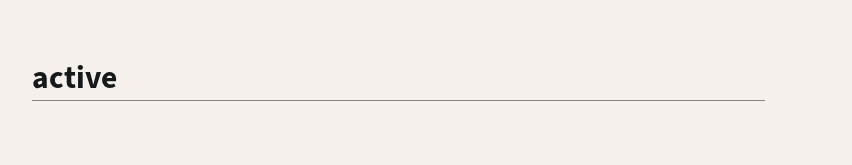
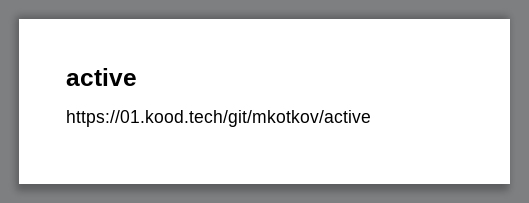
(117, 77) none -> [66,110,371,127] // https://01.kood.tech/git/mkotkov/active

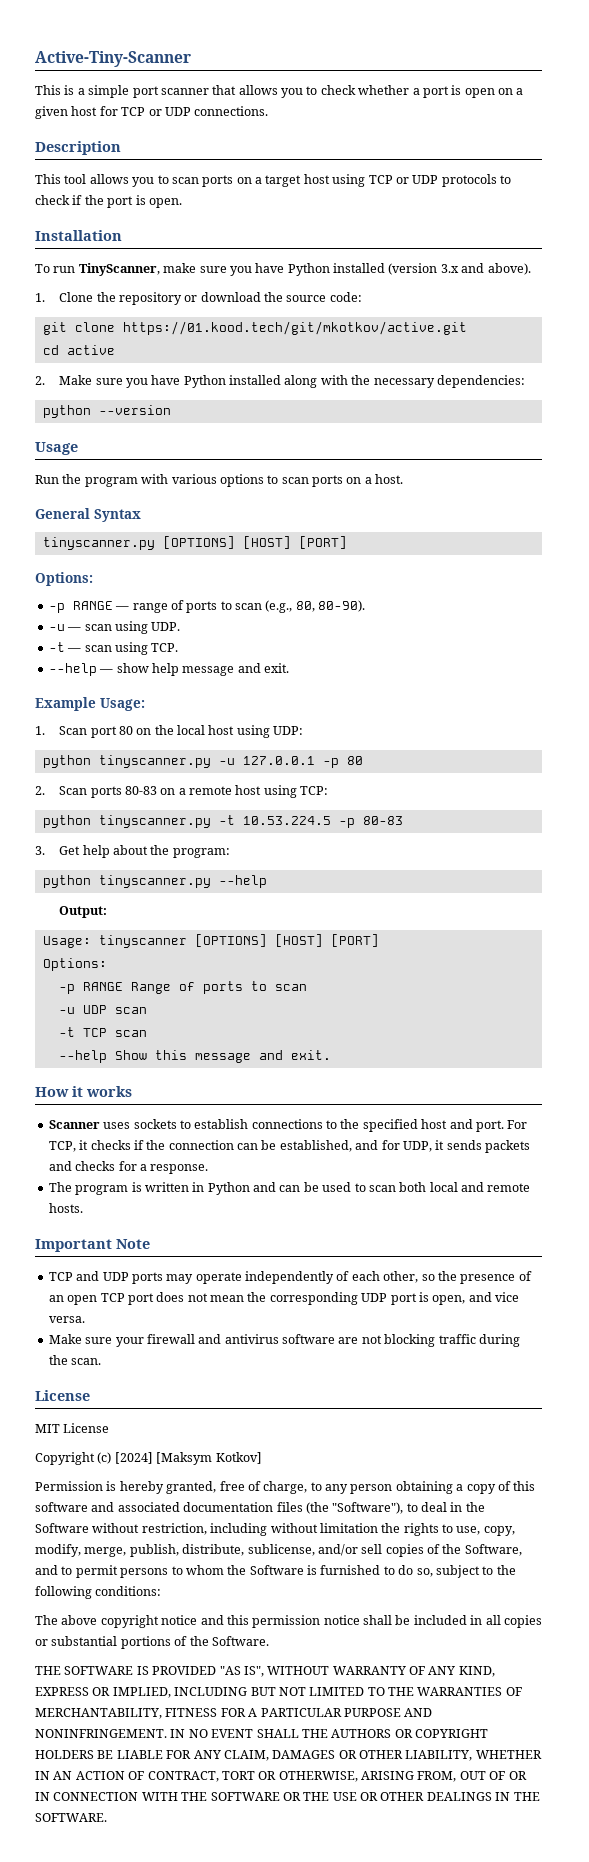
[66,68,137,86] [66,110,371,127] active // https://01.kood.tech/git/mkotkov/active -> [35,51,191,67] [35,85,524,98] [35,106,269,119] [35,141,121,155] [35,174,511,187] [35,195,182,208] [35,230,122,241] [35,263,531,276] [35,292,362,305] [42,321,467,335] [42,345,115,355] [35,375,525,388] [42,405,171,418] [35,442,78,455] [35,474,404,487] [35,508,141,522] [42,536,347,550] [35,572,93,586] [48,600,366,613] [48,621,181,634] [48,642,179,655] [48,663,289,676] [35,697,145,711] [35,725,304,738] [42,755,363,768] [35,785,329,798] [42,815,403,828] [35,845,230,858] [42,875,267,888] [59,906,108,918] [42,934,379,948] [42,958,107,971] [58,981,307,994] [58,1005,147,1014] [58,1027,147,1037] [58,1050,331,1063] [35,1086,132,1097] [48,1119,528,1132] [48,1140,530,1153] [48,1161,209,1174] [48,1182,531,1195] [48,1203,83,1213] [35,1239,150,1252] [48,1271,532,1284] [48,1292,519,1305] [48,1316,85,1323] [48,1334,520,1347] [48,1355,102,1365] [35,1390,90,1401] [35,1423,110,1433] [35,1452,262,1465] [35,1481,536,1494] [35,1502,485,1514] [35,1523,515,1536] [35,1544,522,1557] [35,1565,516,1578] [35,1586,162,1599] [35,1615,542,1628] [35,1636,269,1649] [35,1666,495,1677] [35,1687,522,1698] [35,1708,433,1719] [35,1729,488,1738] [35,1750,542,1761] [35,1771,527,1782] [35,1792,540,1801] [35,1813,107,1822] Active-Tiny-Scanner // This is a simple port scanner that allows you to check whether a port is open on a given host for TCP or UDP connections. // Description // This tool allows you to scan ports on a target host using TCP or UDP protocols to check if the port is open. // Installation // To run TinyScanner, make sure you have Python installed (version 3.x and above). // 1. Clone the repository or download the source code: // git clone https://01.kood.tech/git/mkotkov/active.git // cd active // 2. Make sure you have Python installed along with the necessary dependencies: // python --version // Usage // Run the program with various options to scan ports on a host. // General Syntax // tinyscanner.py [OPTIONS] [HOST] [PORT] // Options: // -p RANGE — range of ports to scan (e.g., 80, 80-90). // -u — scan using UDP. // -t — scan using TCP. // --help — show help message and exit. // Example Usage: // 1. Scan port 80 on the local host using UDP: // python tinyscanner.py -u 127.0.0.1 -p 80 // 2. Scan ports 80-83 on a remote host using TCP: // python tinyscanner.py -t 10.53.224.5 -p 80-83 // 3. Get help about the program: // python tinyscanner.py --help // Output: // Usage: tinyscanner [OPTIONS] [HOST] [PORT] // Options: // -p RANGE Range of ports to scan // -u UDP scan // -t TCP scan // --help Show this message and exit. // How it works // Scanner uses sockets to establish connections to the specified host and port. For TCP, it checks if the connection can be established, and for UDP, it sends packets and checks for a response. // The program is written in Python and can be used to scan both local and remote hosts. // Important Note // TCP and UDP ports may operate independently of each other, so the presence of an open TCP port does not mean the corresponding UDP port is open, and vice versa. // Make sure your firewall and antivirus software are not blocking traffic during the scan. // License // MIT License // Copyright (c) [2024] [Maksym Kotkov] // Permission is hereby granted, free of charge, to any person obtaining a copy of this software and associated documentation files (the "Software"), to deal in the Software without restriction, including without limitation the rights to use, copy, modify, merge, publish, distribute, sublicense, and/or sell copies of the Software, and to permit persons to whom the Software is furnished to do so, subject to the following conditions: // The above copyright notice and this permission notice shall be included in all copies or substantial portions of the Software. // THE SOFTWARE IS PROVIDED "AS IS", WITHOUT WARRANTY OF ANY KIND, EXPRESS OR IMPLIED, INCLUDING BUT NOT LIMITED TO THE WARRANTIES OF MERCHANTABILITY, FITNESS FOR A PARTICULAR PURPOSE AND NONINFRINGEMENT. IN NO EVENT SHALL THE AUTHORS OR COPYRIGHT HOLDERS BE LIABLE FOR ANY CLAIM, DAMAGES OR OTHER LIABILITY, WHETHER IN AN ACTION OF CONTRACT, TORT OR OTHERWISE, ARISING FROM, OUT OF OR IN CONNECTION WITH THE SOFTWARE OR THE USE OR OTHER DEALINGS IN THE SOFTWARE.

